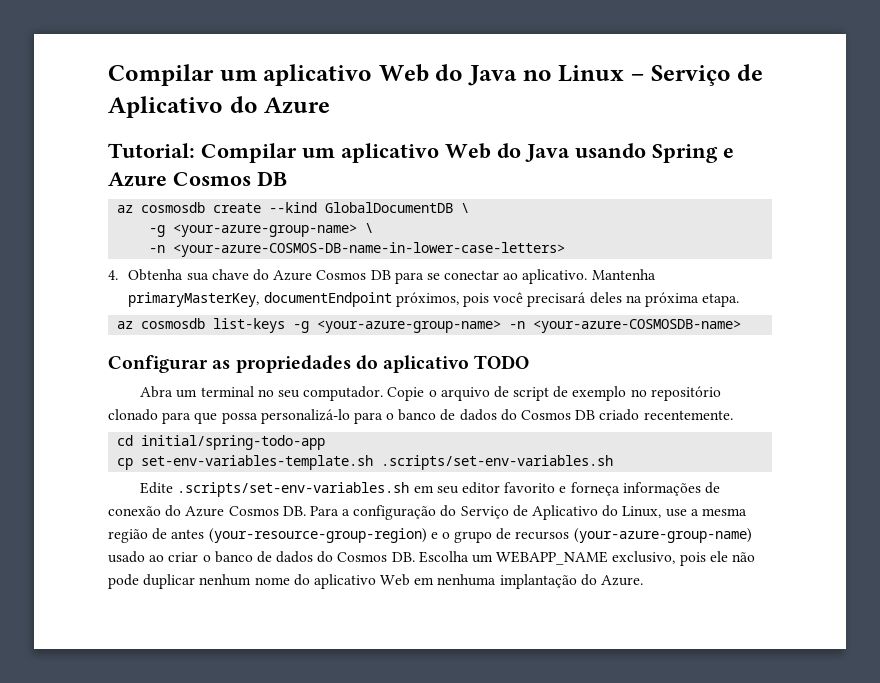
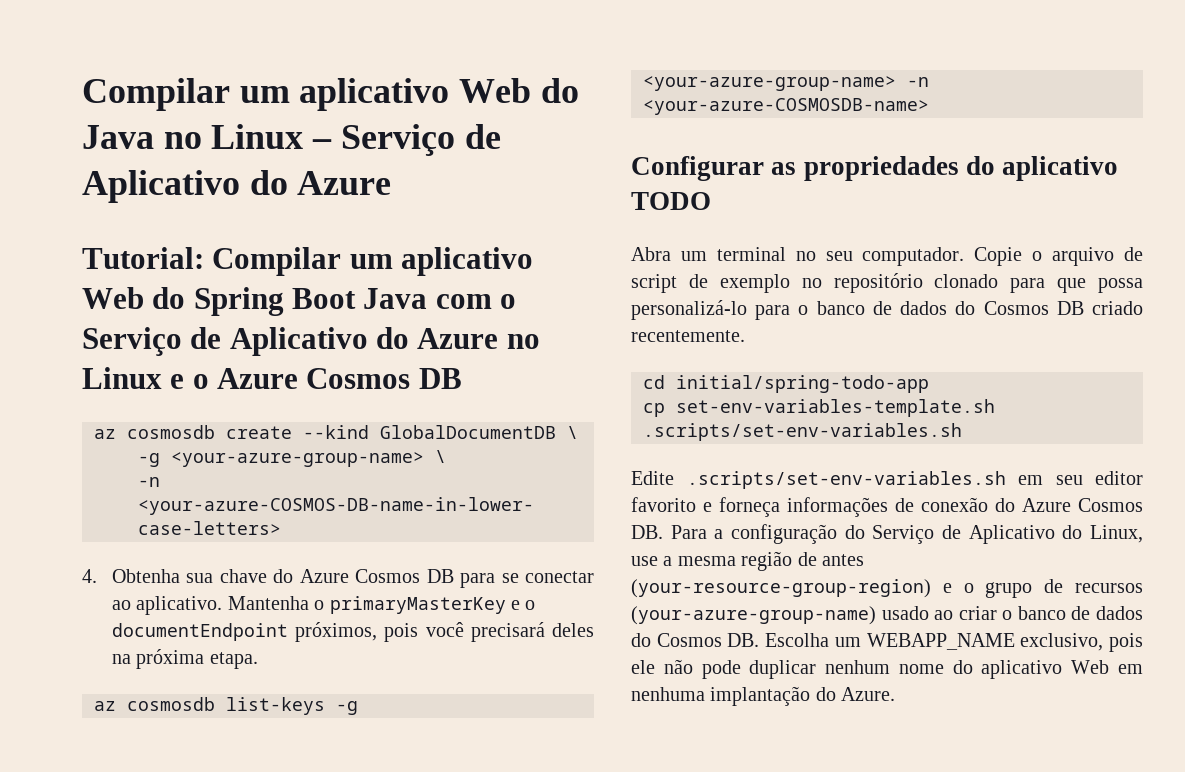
[525,143,734,163] Java usando Spring e -> [193,287,517,316] [82,327,540,356] [82,367,209,389] Spring Boot Java com o Serviço de Aplicativo do Azure no Linux e o
[128,292,260,307] primaryMasterKey, -> [314,596,536,614] o primaryMasterKey e o

